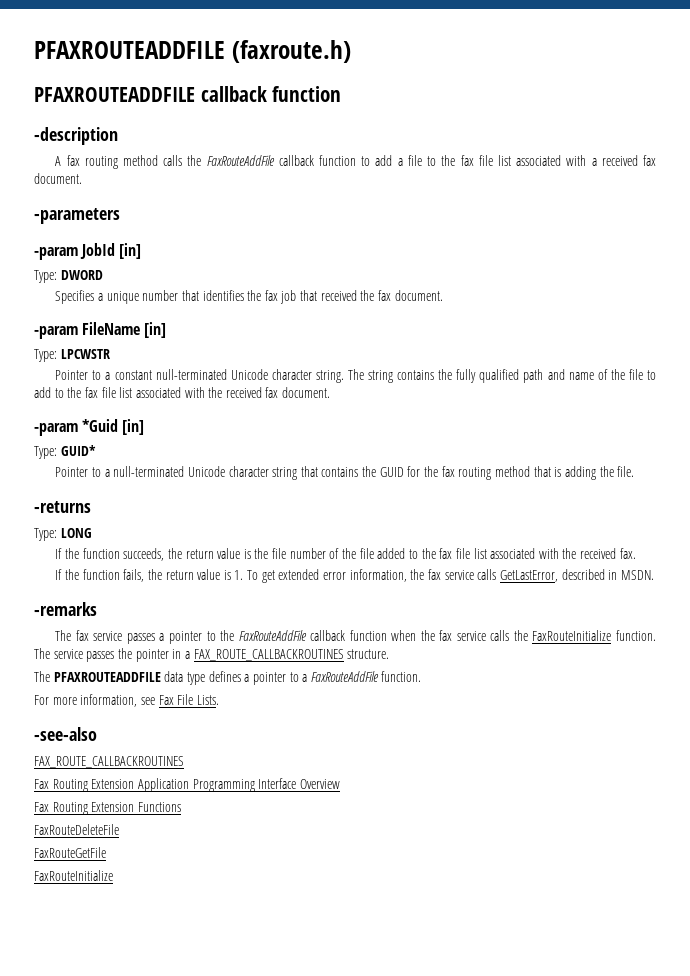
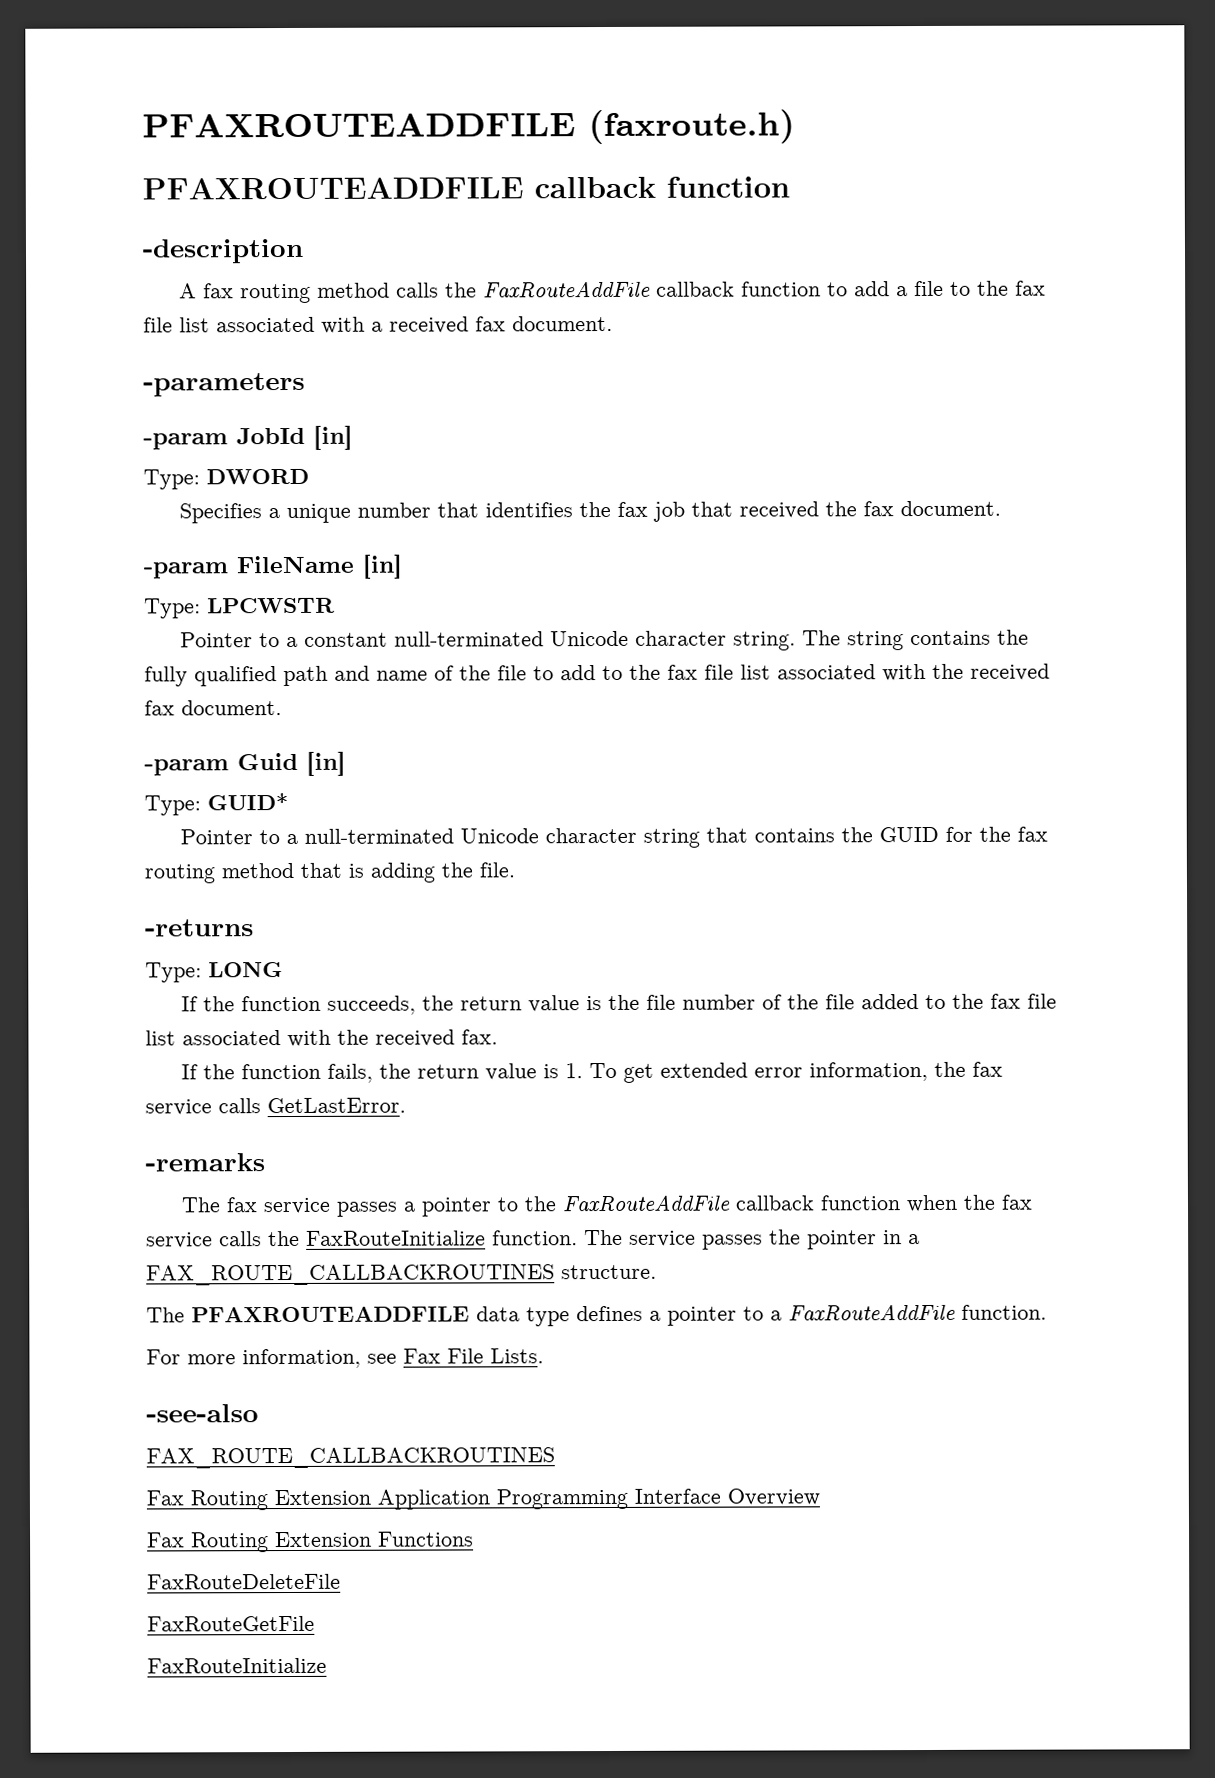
[82,419,119,432] *Guid -> [237,752,298,771] Guid
[499,569,654,582] GetLastError, described in MSDN. -> [267,1097,406,1114] GetLastError.

